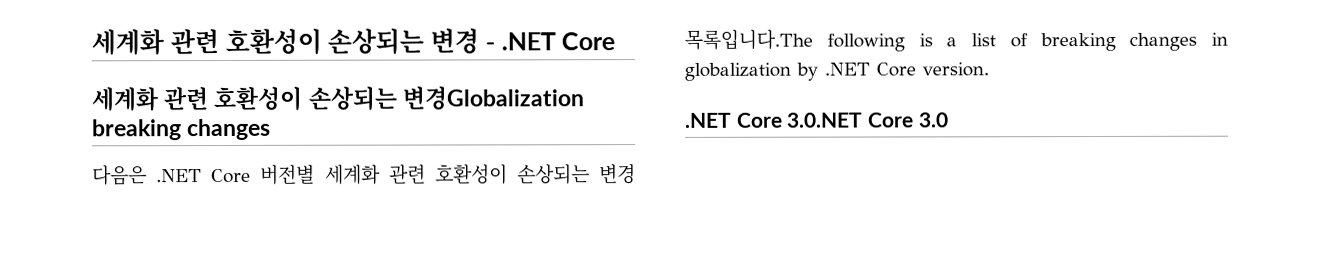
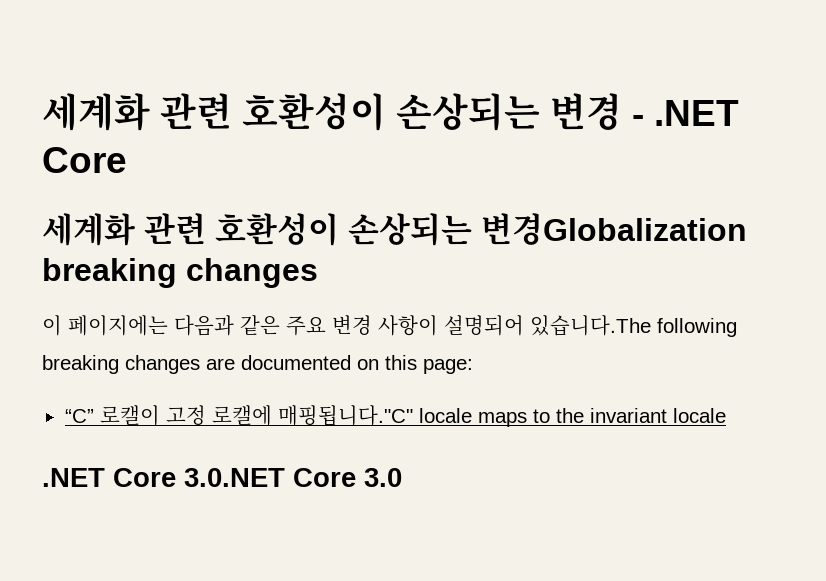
[92,163,636,186] [684,29,1228,52] [684,62,989,81] 다음은 .NET Core 버전별 세계화 관련 호환성이 손상되는 변경 목록입니다.The following is a list of breaking changes in globalization by .NET Core version. -> [42,315,737,337] [42,355,473,374] [64,405,726,427] 이 페이지에는 다음과 같은 주요 변경 사항이 설명되어 있습니다.The following breaking changes are documented on this page: // “C” 로캘이 고정 로캘에 매핑됩니다."C" locale maps to the invariant locale

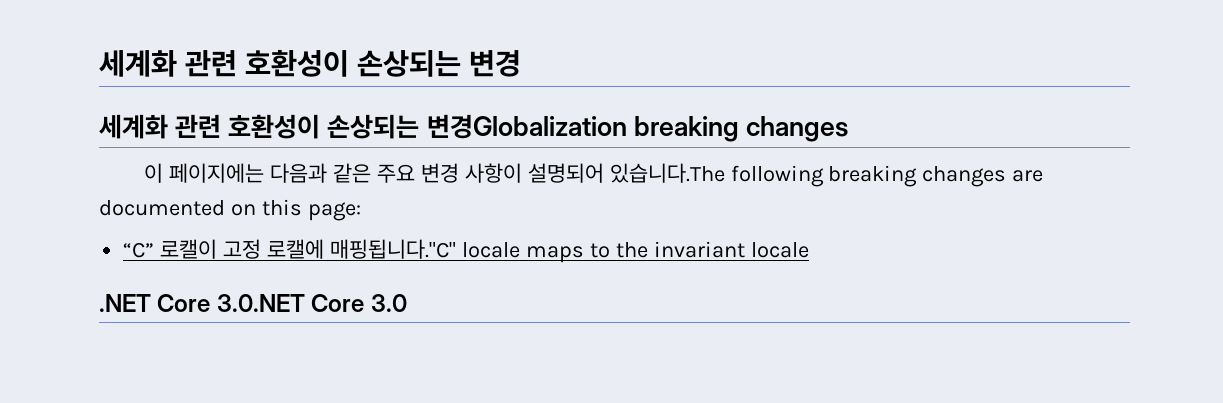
[632,100,739,126] [42,147,127,173] - .NET Core -> (522, 63) none

